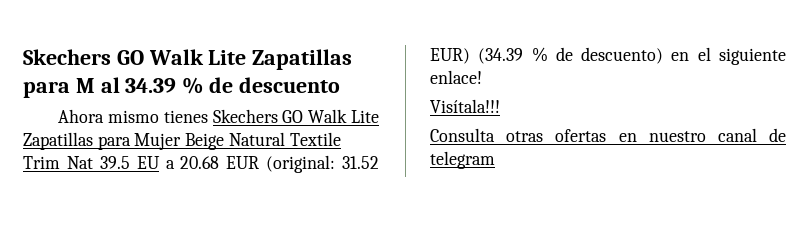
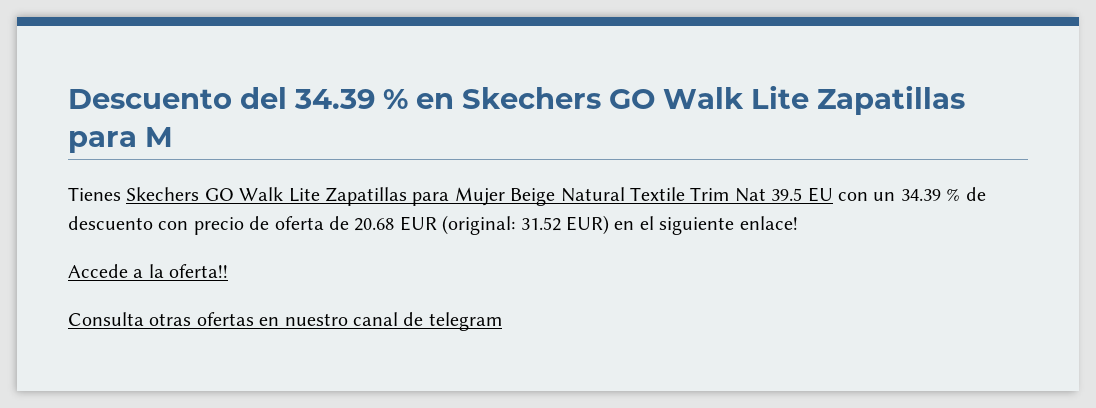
(23, 57) none -> [68,87,454,109] Descuento del 34.39 % en
[100,77,340,94] [58,109,208,123] al 34.39 % de descuento // Ahora mismo tienes -> [68,187,121,201] // Tienes
[165,160,175,169] a -> [837,187,986,201] [68,216,349,235] con un 34.39 % de descuento con precio de oferta de
[478,47,664,64] (34.39 % de descuento) -> (609, 225) none
[430,99,500,113] Visítala!!! -> [68,264,229,278] Accede a la oferta!!

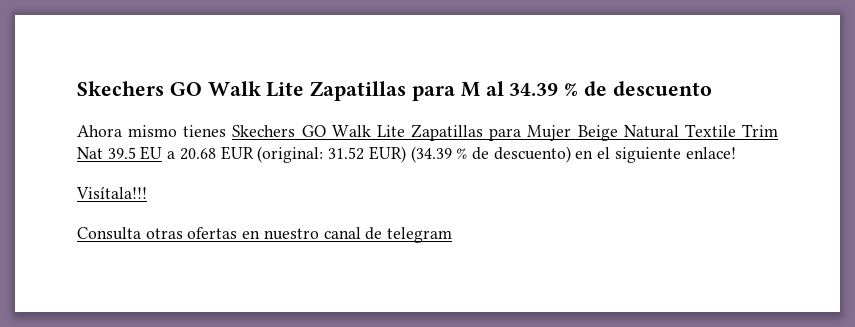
[68,87,454,109] Descuento del 34.39 % en -> (77, 88) none
[68,187,121,201] // Tienes -> [485,81,712,96] [77,125,227,137] al 34.39 % de descuento // Ahora mismo tienes
[837,187,986,201] [68,216,349,235] con un 34.39 % de descuento con precio de oferta de -> [167,151,176,159] a
(609, 225) none -> [410,146,571,163] (34.39 % de descuento)
[68,264,229,278] Accede a la oferta!! -> [76,186,147,199] Visítala!!!

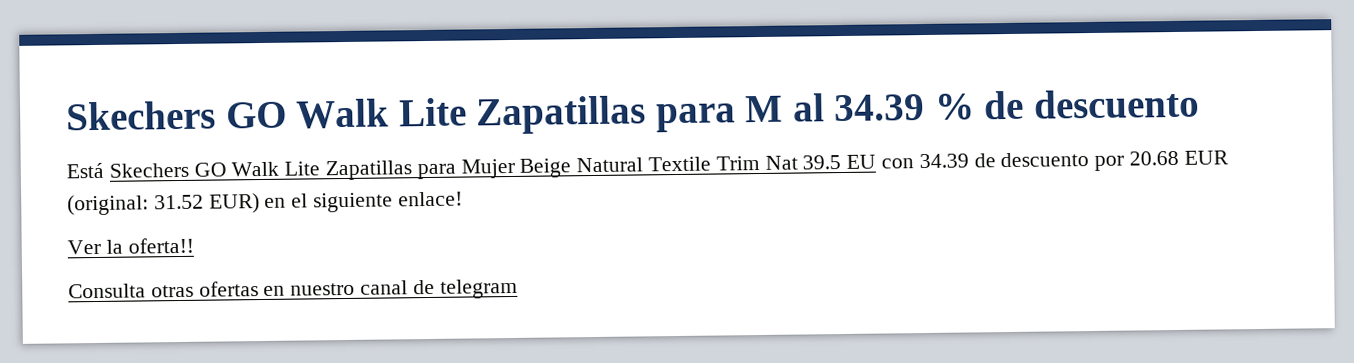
[77,125,227,137] Ahora mismo tienes -> [66,162,104,179] Está
[167,151,176,159] a -> [881,152,1125,171] con 34.39 de descuento por
[410,146,571,163] (34.39 % de descuento) -> (260, 203) none
[76,186,147,199] Visítala!!! -> [67,237,194,255] Ver la oferta!!

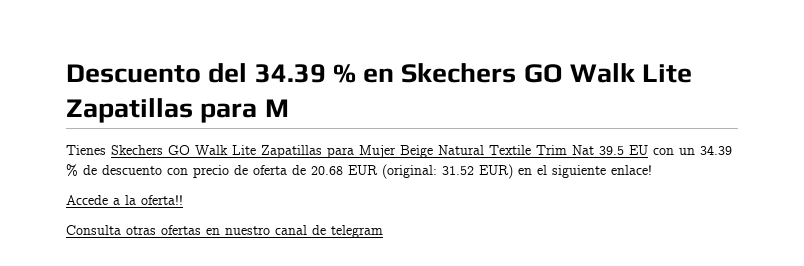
(66, 115) none -> [66,63,395,83] Descuento del 34.39 % en
[791,88,1200,122] [66,162,104,179] al 34.39 % de descuento // Está -> [66,145,106,155] // Tienes
[918,152,1125,171] 34.39 de descuento por -> [679,145,732,155] [66,164,306,178] un 34.39 % de descuento con precio de oferta de
[67,239,101,255] Ver -> [66,195,120,205] Accede a

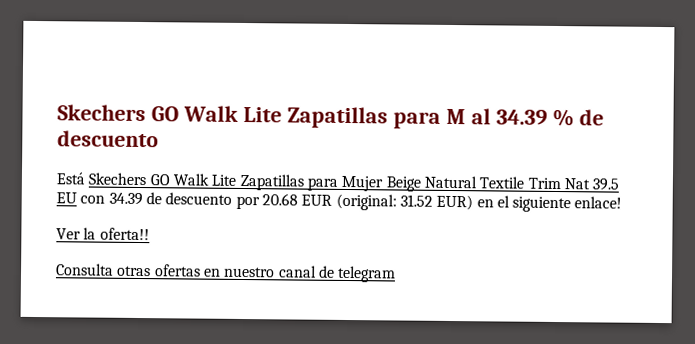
[66,63,395,83] Descuento del 34.39 % en -> (57, 113) none
[66,145,106,155] // Tienes -> [470,108,605,127] [57,130,159,148] [56,172,85,185] al 34.39 % de descuento // Está
[679,145,732,155] [66,164,306,178] un 34.39 % de descuento con precio de oferta de -> [108,192,260,210] 34.39 de descuento por
[66,195,120,205] Accede a -> [56,228,81,240] Ver

